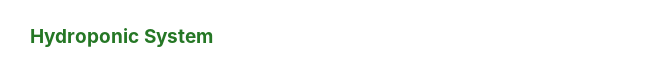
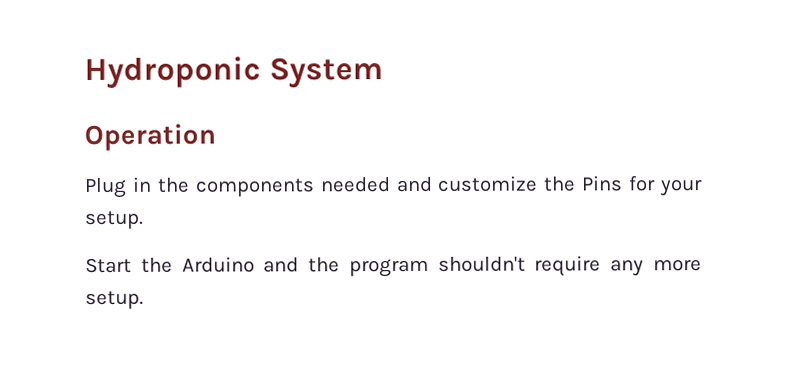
(214, 38) none -> [84,123,216,151] [84,175,703,198] [85,210,144,229] [85,255,703,278] [85,290,144,309] // Operation // Plug in the components needed and customize the Pins for your setup. // Start the Arduino and the program shouldn't require any more setup.

